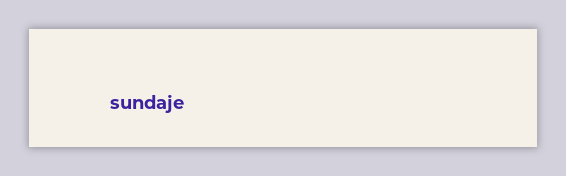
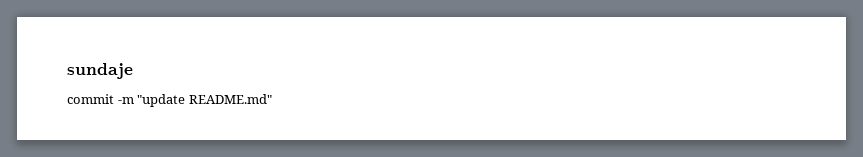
(184, 103) none -> [67,94,272,107] // commit -m "update README.md"

